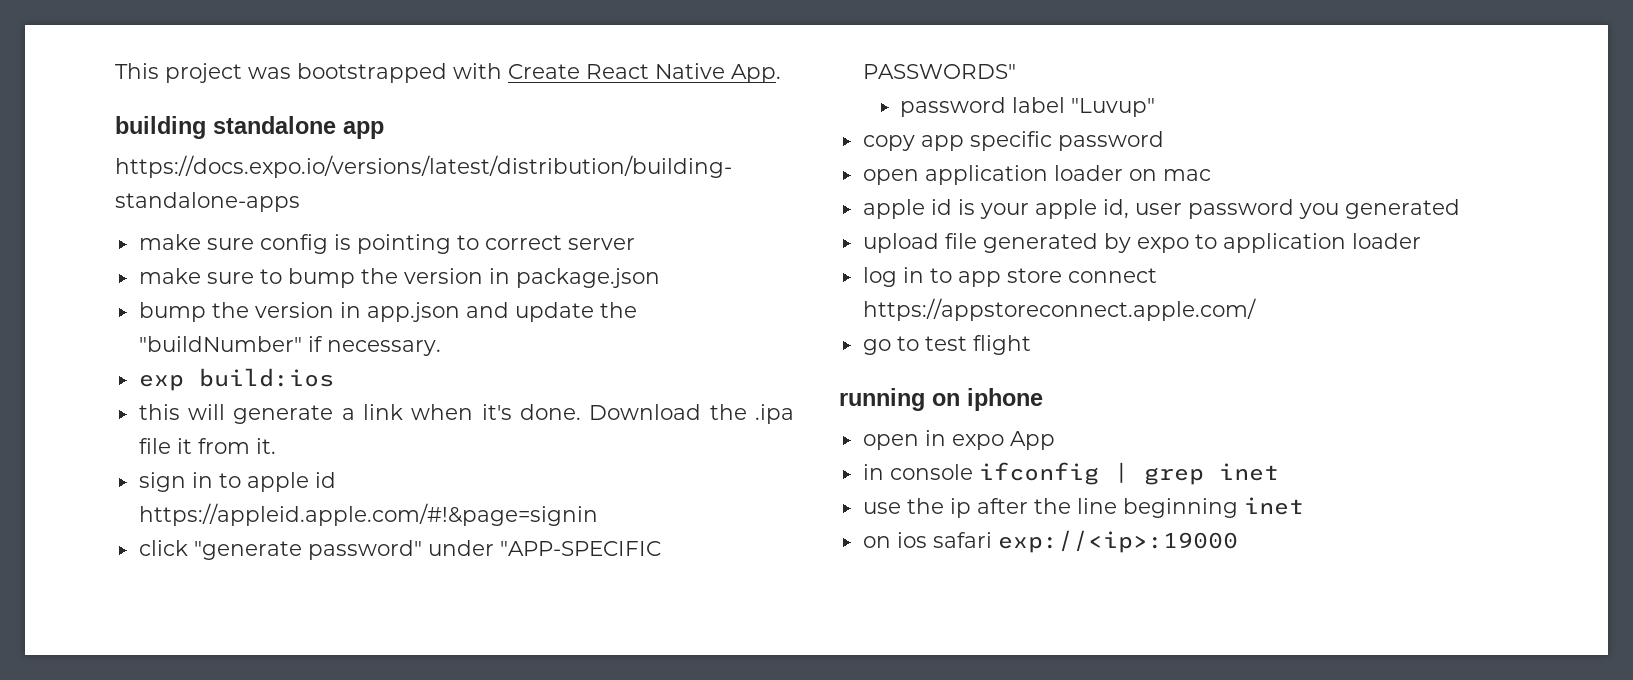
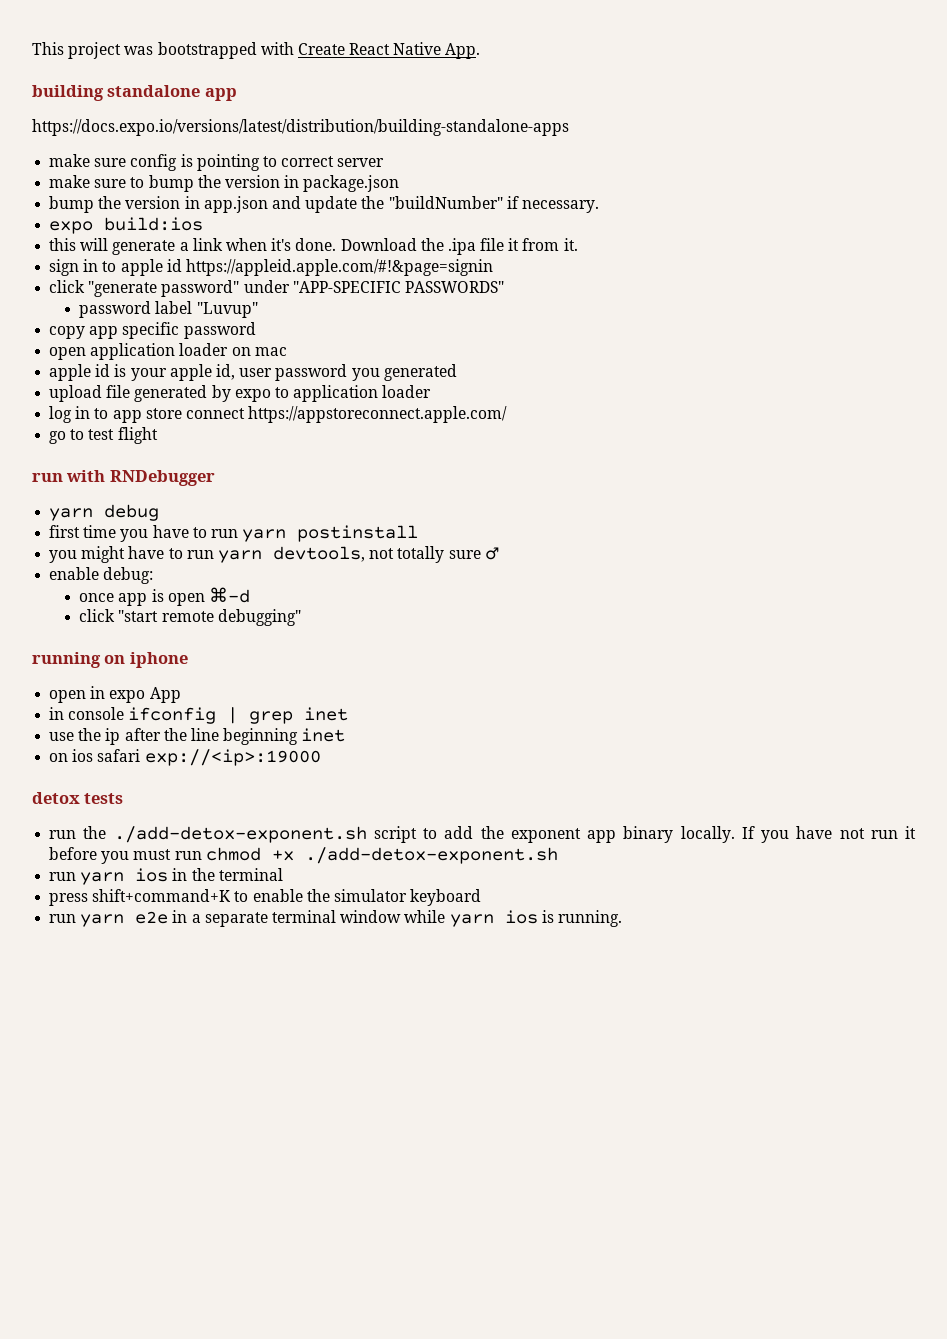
[138,374,184,391] exp -> [49,221,94,234] expo
(1031, 345) none -> [32,470,215,486] [49,504,160,521] [49,525,419,542] [49,546,499,563] [49,567,154,584] [79,587,250,606] [79,609,301,626] // run with RNDebugger // yarn debug // first time you have to run yarn postinstall // you might have to run yarn devtools, not totally sure ♂ // enable debug: // once app is open ⌘-d // click "start remote debugging"
(1238, 541) none -> [32,792,124,804] [49,826,917,843] [49,847,558,864] [49,868,283,885] [49,889,482,906] [49,910,622,927] // detox tests // run the ./add-detox-exponent.sh script to add the exponent app binary locally. If you have not run it before you must run chmod +x ./add-detox-exponent.sh // run yarn ios in the terminal // press shift+command+K to enable the simulator keyboard // run yarn e2e in a separate terminal window while yarn ios is running.

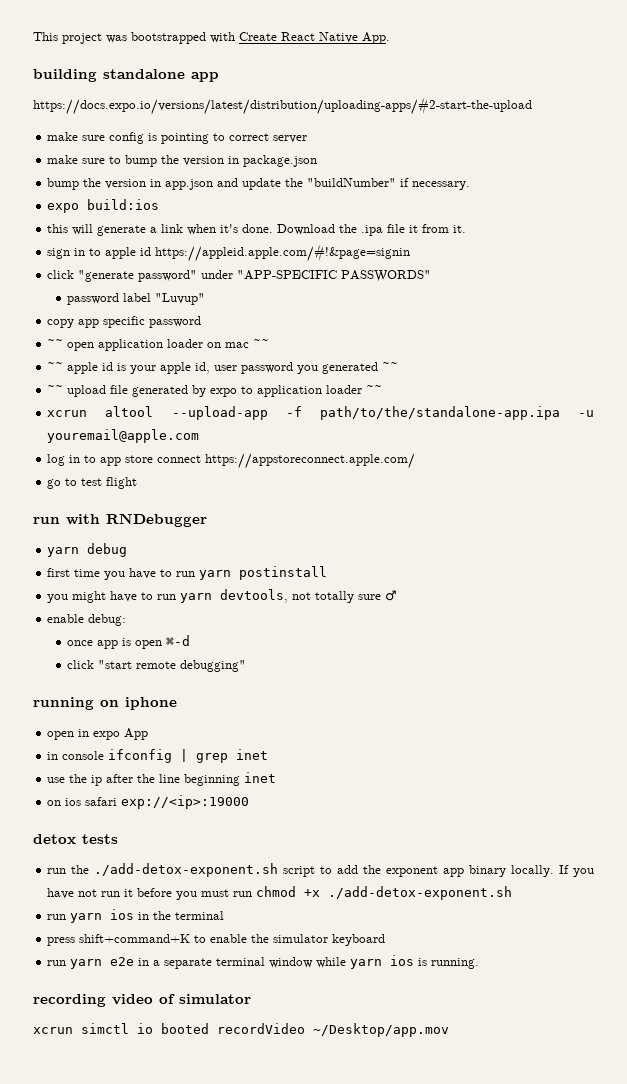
[32,119,569,136] https://docs.expo.io/versions/latest/distribution/building-standalone-apps -> [33,97,532,115] https://docs.expo.io/versions/latest/distribution/uploading-apps/#2-start-the-upload
(256, 330) none -> [47,339,64,348] ~~
(287, 351) // -> [253,339,270,348] [47,362,64,371] ~~ // ~~
(457, 372) // -> [382,362,399,371] [47,385,64,394] ~~ // ~~
(432, 391) none -> [366,385,383,394] [47,406,594,420] [47,429,200,443] ~~ // xcrun altool --upload-app -f path/to/the/standalone-app.ipa -u youremail@apple.com
(622, 918) none -> [33,994,251,1007] [33,1023,449,1037] // recording video of simulator // xcrun simctl io booted recordVideo ~/Desktop/app.mov

